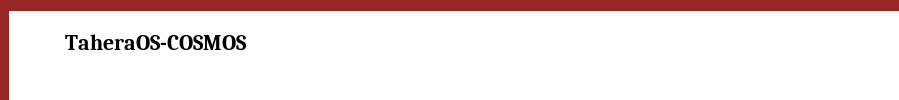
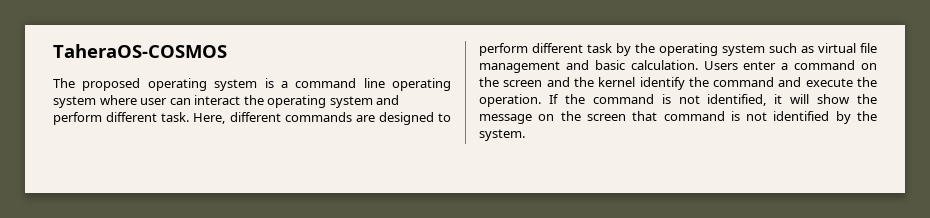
(247, 42) none -> [53,78,451,91] [53,95,400,108] [53,112,451,125] [479,43,877,56] [479,60,877,73] [479,77,877,90] [479,94,877,107] [479,111,877,124] [479,129,525,141] // The proposed operating system is a command line operating system where user can interact the operating system and perform different task. Here, different commands are designed to perform different task by the operating system such as virtual file management and basic calculation. Users enter a command on the screen and the kernel identify the command and execute the operation. If the command is not identified, it will show the message on the screen that command is not identified by the system.

